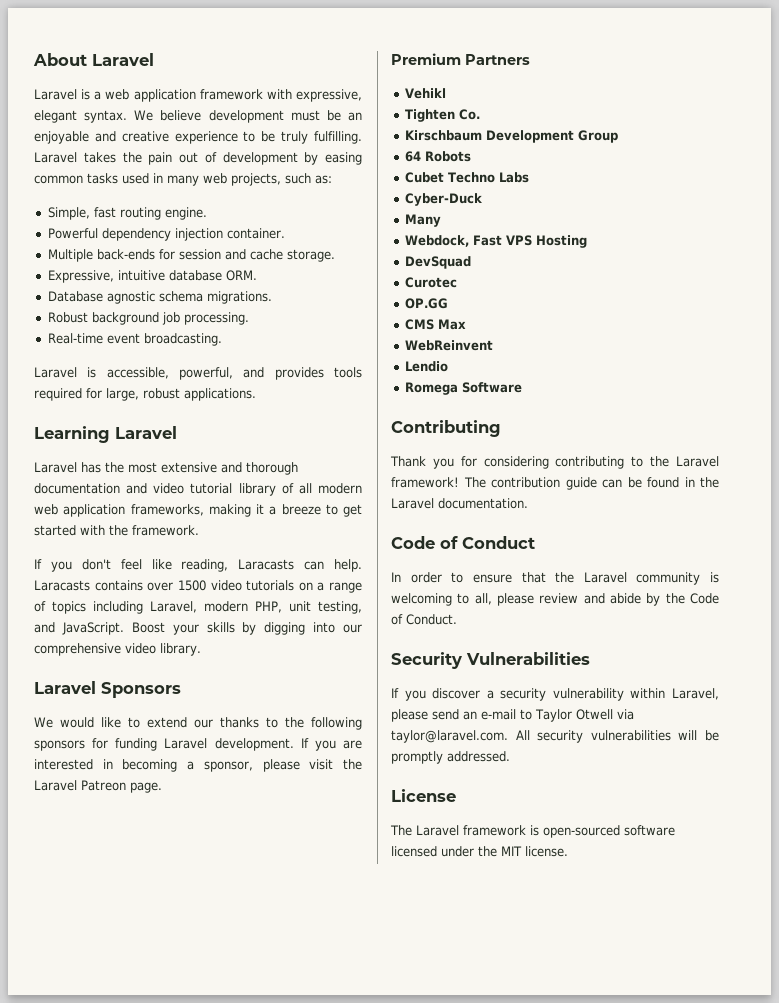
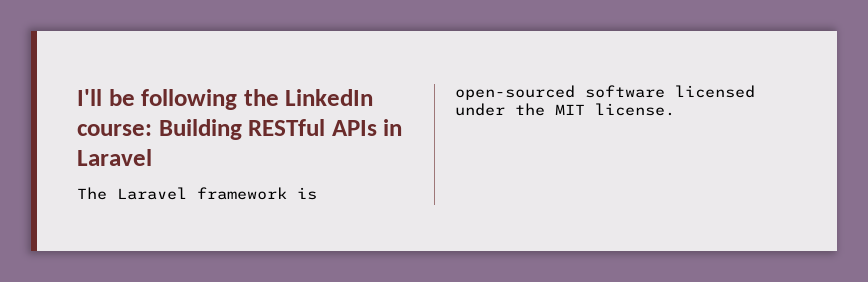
[33,53,154,66] [34,89,362,102] [34,110,363,123] [34,131,362,144] [34,152,362,165] [34,173,332,186] [47,207,207,220] [47,228,285,241] [47,249,335,262] [47,270,257,283] [47,291,272,304] [47,312,249,325] [47,333,222,346] [34,367,362,380] [34,388,256,401] [34,426,177,443] [34,462,298,475] [34,483,362,496] [34,504,362,517] [34,525,199,536] [34,559,362,572] [34,580,362,593] [34,601,362,614] [34,622,362,635] [34,643,201,656] [34,681,181,698] [34,717,362,730] [34,738,363,751] [34,759,363,772] [34,780,162,793] [391,53,530,65] [404,88,446,99] [404,109,480,122] [404,130,618,143] [404,151,471,162] [404,172,529,183] [404,193,482,206] [404,214,441,227] [404,235,587,248] [404,256,471,269] [404,277,457,288] [404,298,448,309] [404,319,466,330] [404,340,493,351] [404,361,448,372] [404,382,522,395] [391,420,501,437] [390,456,719,469] [391,477,719,490] [391,498,528,509] [391,536,535,549] [391,572,719,585] [391,593,719,606] [391,614,457,625] [391,652,590,669] [391,688,719,701] [391,709,634,722] [391,730,719,743] [391,751,510,764] [391,789,456,802] About Laravel // Laravel is a web application framework with expressive, elegant syntax. We believe development must be an enjoyable and creative experience to be truly fulfilling. Laravel takes the pain out of development by easing common tasks used in many web projects, such as: // Simple, fast routing engine. // Powerful dependency injection container. // Multiple back-ends for session and cache storage. // Expressive, intuitive database ORM. // Database agnostic schema migrations. // Robust background job processing. // Real-time event broadcasting. // Laravel is accessible, powerful, and provides tools required for large, robust applications. // Learning Laravel // Laravel has the most extensive and thorough documentation and video tutorial library of all modern web application frameworks, making it a breeze to get started with the framework. // If you don't feel like reading, Laracasts can help. Laracasts contains over 1500 video tutorials on a range of topics including Laravel, modern PHP, unit testing, and JavaScript. Boost your skills by digging into our comprehensive video library. // Laravel Sponsors // We would like to extend our thanks to the following sponsors for funding Laravel development. If you are interested in becoming a sponsor, please visit the Laravel Patreon page. // Premium Partners // Vehikl // Tighten Co. // Kirschbaum Development Group // 64 Robots // Cubet Techno Labs // Cyber-Duck // Many // Webdock, Fast VPS Hosting // DevSquad // Curotec // OP.GG // CMS Max // WebReinvent // Lendio // Romega Software // Contributing // Thank you for considering contributing to the Laravel framework! The contribution guide can be found in the Laravel documentation. // Code of Conduct // In order to ensure that the Laravel community is welcoming to all, please review and abide by the Code of Conduct. // Security Vulnerabilities // If you discover a security vulnerability within Laravel, please send an e-mail to Taylor Otwell via taylor@laravel.com. All security vulnerabilities will be promptly addressed. // License -> [77,89,374,110] [77,119,403,140] [77,149,152,166] I'll be following the LinkedIn course: Building RESTful APIs in Laravel

